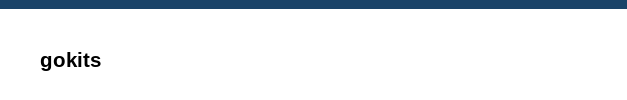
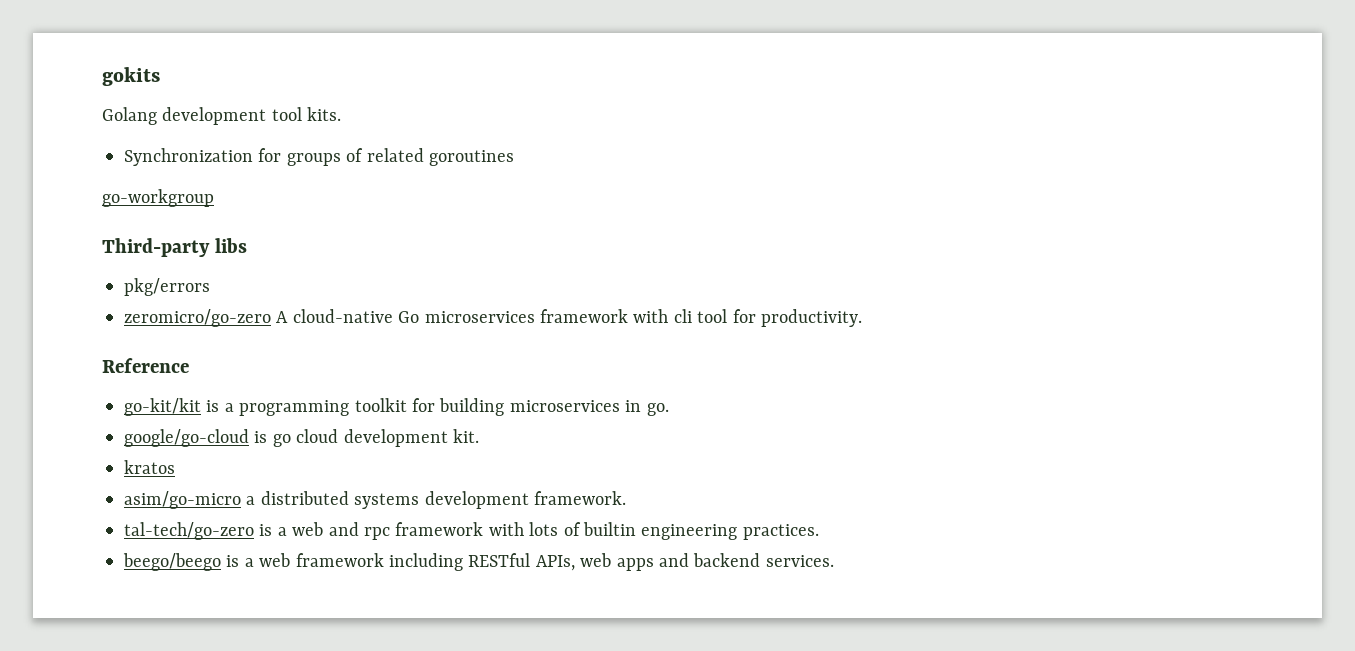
(101, 61) none -> [102,107,342,125] [124,148,514,166] [102,189,214,207] [102,238,247,257] [124,278,210,296] [124,309,862,327] [102,358,189,373] [124,398,669,416] [124,429,479,447] [124,460,175,474] [124,491,626,509] [124,522,819,540] [123,553,834,571] // Golang development tool kits. // Synchronization for groups of related goroutines // go-workgroup // Third-party libs // pkg/errors // zeromicro/go-zero A cloud-native Go microservices framework with cli tool for productivity. // Reference // go-kit/kit is a programming toolkit for building microservices in go. // google/go-cloud is go cloud development kit. // kratos // asim/go-micro a distributed systems development framework. // tal-tech/go-zero is a web and rpc framework with lots of builtin engineering practices. // beego/beego is a web framework including RESTful APIs, web apps and backend services.

